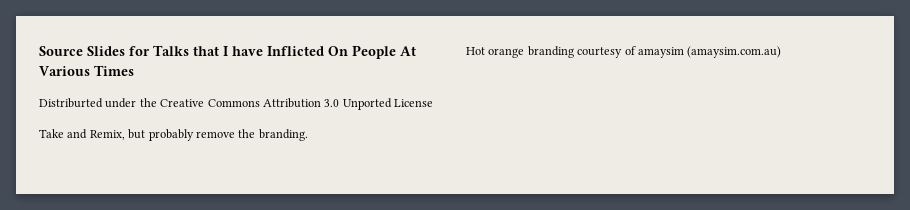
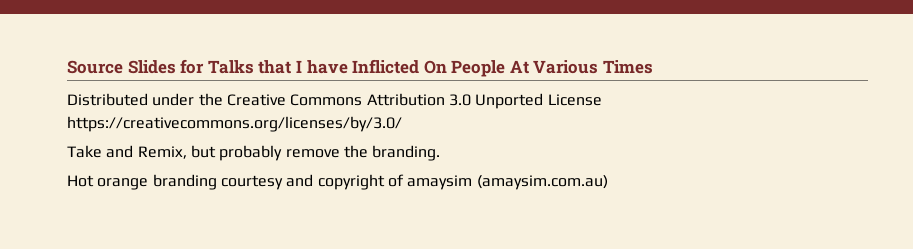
[39,98,103,108] Distriburted -> [67,93,148,106] Distributed
(433, 103) none -> [67,116,402,132] https://creativecommons.org/licenses/by/3.0/
(623, 52) none -> [286,174,385,190] and copyright

